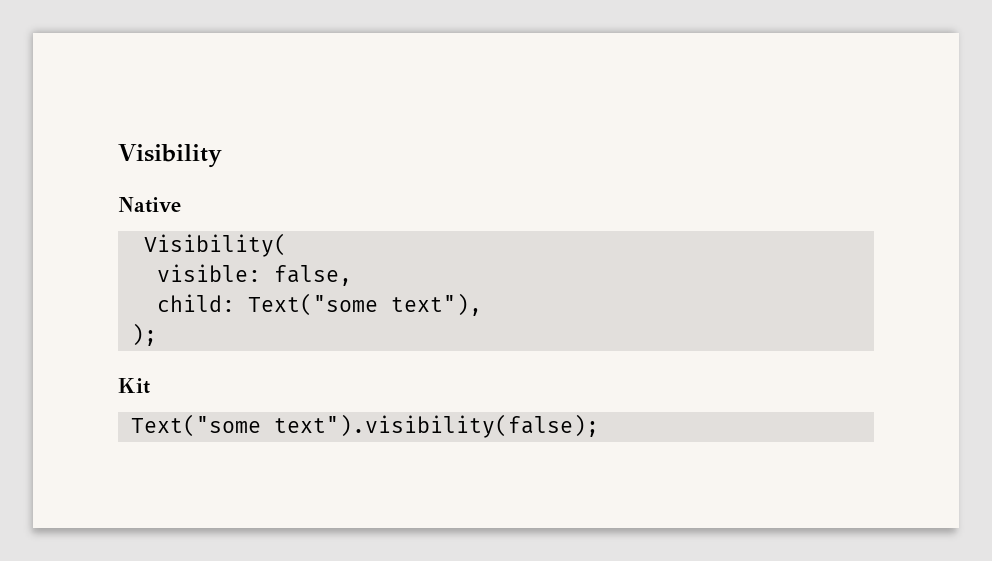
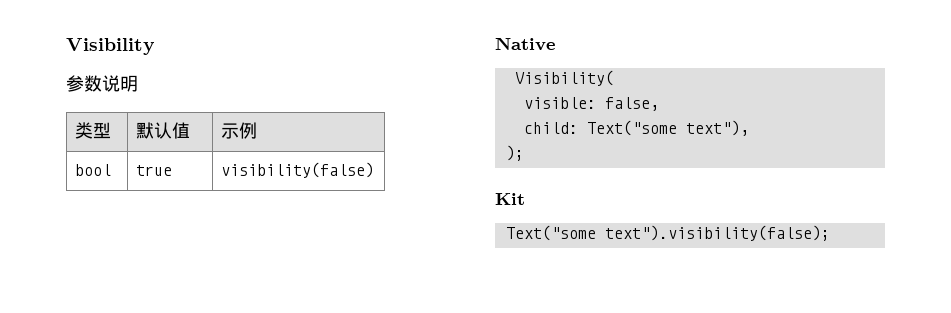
(222, 156) none -> [66,75,138,92] [75,122,112,139] [136,122,191,139] [221,122,258,139] [75,164,112,176] [136,165,173,176] [221,162,375,178] // 参数说明 // 类型 | 默认值 | 示例 // bool | true | visibility(false)

